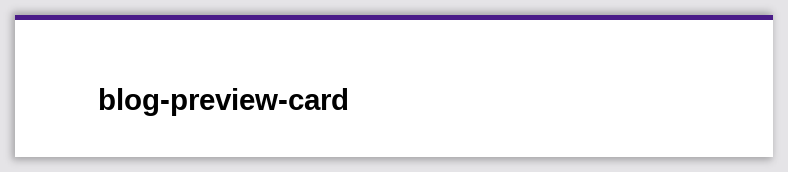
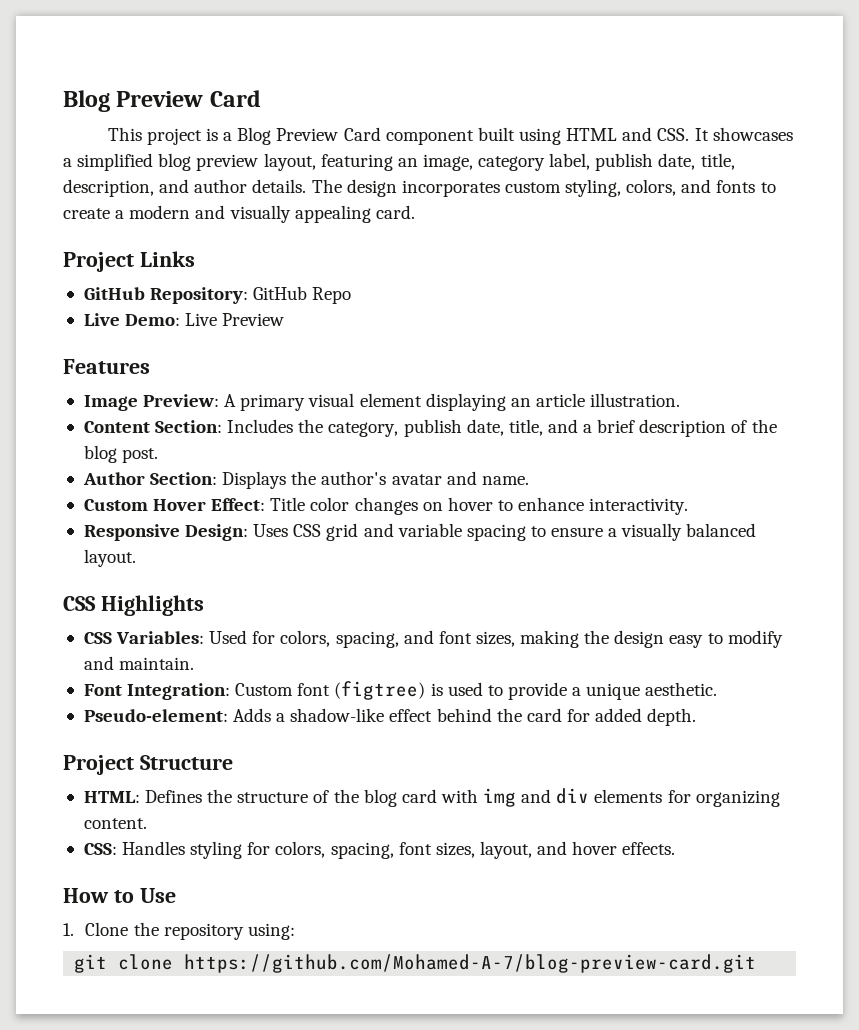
[98,88,349,116] blog-preview-card -> [63,90,261,112] [107,127,793,145] [63,153,735,171] [63,179,776,197] [63,205,415,223] [63,251,195,272] [83,286,352,304] [83,313,285,326] [63,359,150,374] [83,393,681,411] [83,419,777,437] [83,445,159,463] [82,471,529,489] [83,497,689,515] [83,523,757,541] [83,549,136,567] [63,595,204,616] [83,630,783,648] [83,656,195,670] [83,681,718,700] [83,708,697,726] [63,755,233,775] [83,788,780,807] [83,818,147,829] [83,841,676,859] [63,888,176,903] [63,922,295,940] [74,954,757,973] Blog Preview Card // This project is a Blog Preview Card component built using HTML and CSS. It showcases a simplified blog preview layout, featuring an image, category label, publish date, title, description, and author details. The design incorporates custom styling, colors, and fonts to create a modern and visually appealing card. // Project Links // GitHub Repository: GitHub Repo // Live Demo: Live Preview // Features // Image Preview: A primary visual element displaying an article illustration. // Content Section: Includes the category, publish date, title, and a brief description of the blog post. // Author Section: Displays the author's avatar and name. // Custom Hover Effect: Title color changes on hover to enhance interactivity. // Responsive Design: Uses CSS grid and variable spacing to ensure a visually balanced layout. // CSS Highlights // CSS Variables: Used for colors, spacing, and font sizes, making the design easy to modify and maintain. // Font Integration: Custom font (figtree) is used to provide a unique aesthetic. // Pseudo-element: Adds a shadow-like effect behind the card for added depth. // Project Structure // HTML: Defines the structure of the blog card with img and div elements for organizing content. // CSS: Handles styling for colors, spacing, font sizes, layout, and hover effects. // How to Use // 1. Clone the repository using: // git clone https://github.com/Mohamed-A-7/blog-preview-card.git

